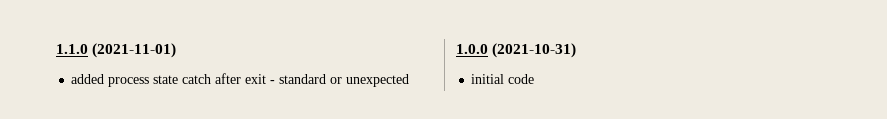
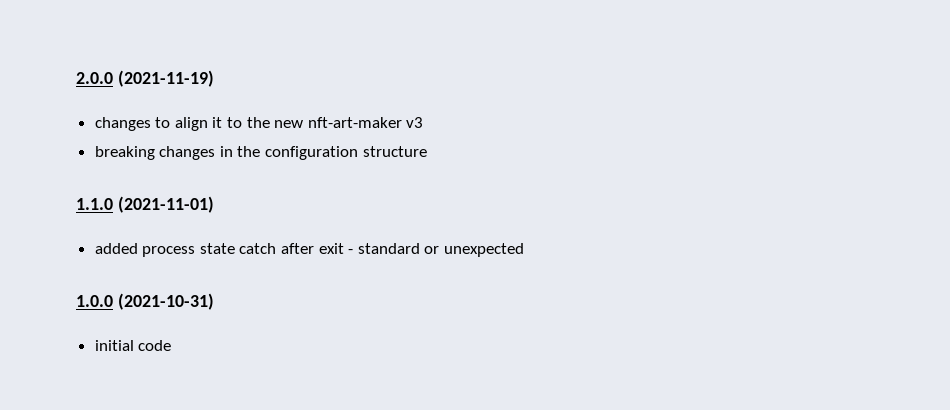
(56, 49) none -> [76,70,214,87] [94,117,424,131] [94,146,427,160] 2.0.0 (2021-11-19) // changes to align it to the new nft-art-maker v3 // breaking changes in the configuration structure //

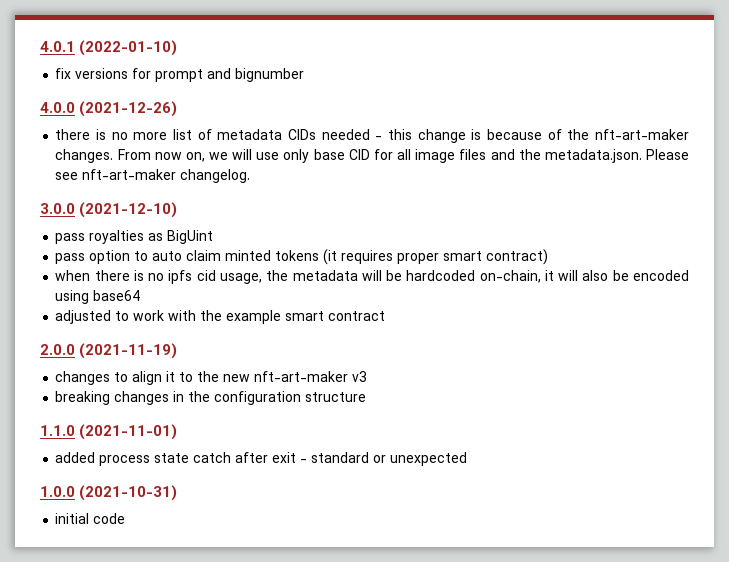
(76, 78) none -> [40,40,178,56] [55,68,305,82] [40,101,178,117] [55,129,690,143] [55,149,689,163] [55,169,251,183] [40,202,178,218] [55,230,214,244] [55,249,549,265] [55,270,689,284] [55,290,141,304] [55,310,386,324] 4.0.1 (2022-01-10) // fix versions for prompt and bignumber // 4.0.0 (2021-12-26) // there is no more list of metadata CIDs needed - this change is because of the nft-art-maker changes. From now on, we will use only base CID for all image files and the metadata.json. Please see nft-art-maker changelog. // 3.0.0 (2021-12-10) // pass royalties as BigUint // pass option to auto claim minted tokens (it requires proper smart contract) // when there is no ipfs cid usage, the metadata will be hardcoded on-chain, it will also be encoded using base64 // adjusted to work with the example smart contract //

